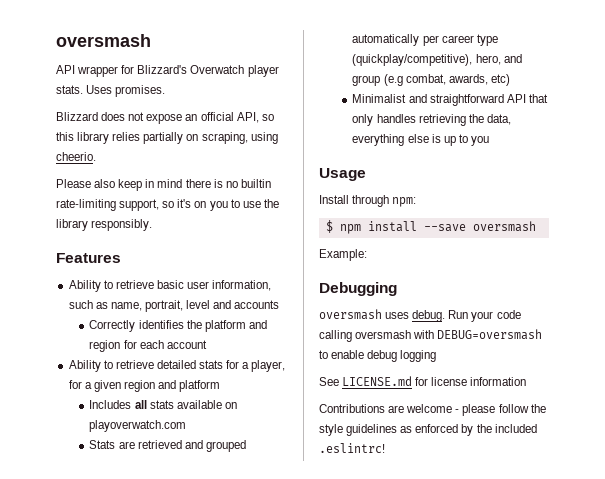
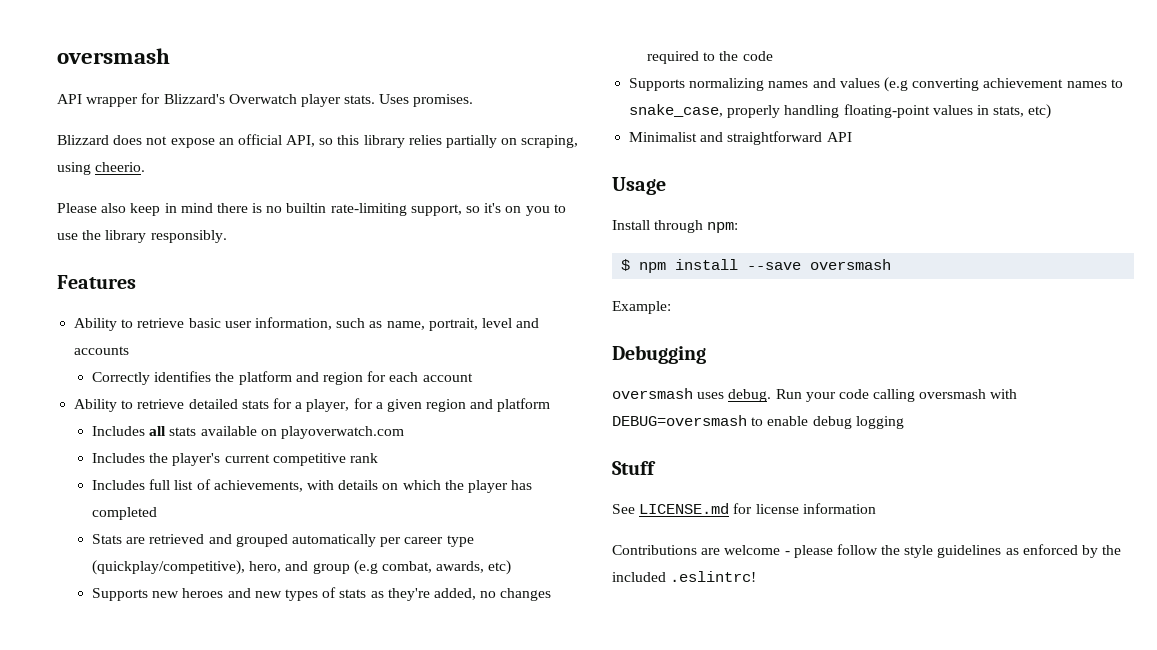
(187, 426) none -> [92,453,378,466] [92,479,533,493] [92,507,158,520] // Includes the player's current competitive rank // Includes full list of achievements, with details on which the player has completed
[352,94,548,106] [352,114,511,126] [352,134,489,146] Minimalist and straightforward API that only handles retrieving the data, everything else is up to you -> [92,587,552,601] [647,51,773,64] [629,77,1123,92] [629,104,1052,119] [629,131,852,145] Supports new heroes and new types of stats as they're added, no changes required to the code // Supports normalizing names and values (e.g converting achievement names to snake_case, properly handling floating-point values in stats, etc) // Minimalist and straightforward API
(437, 356) none -> [612,461,656,475] // Stuff

